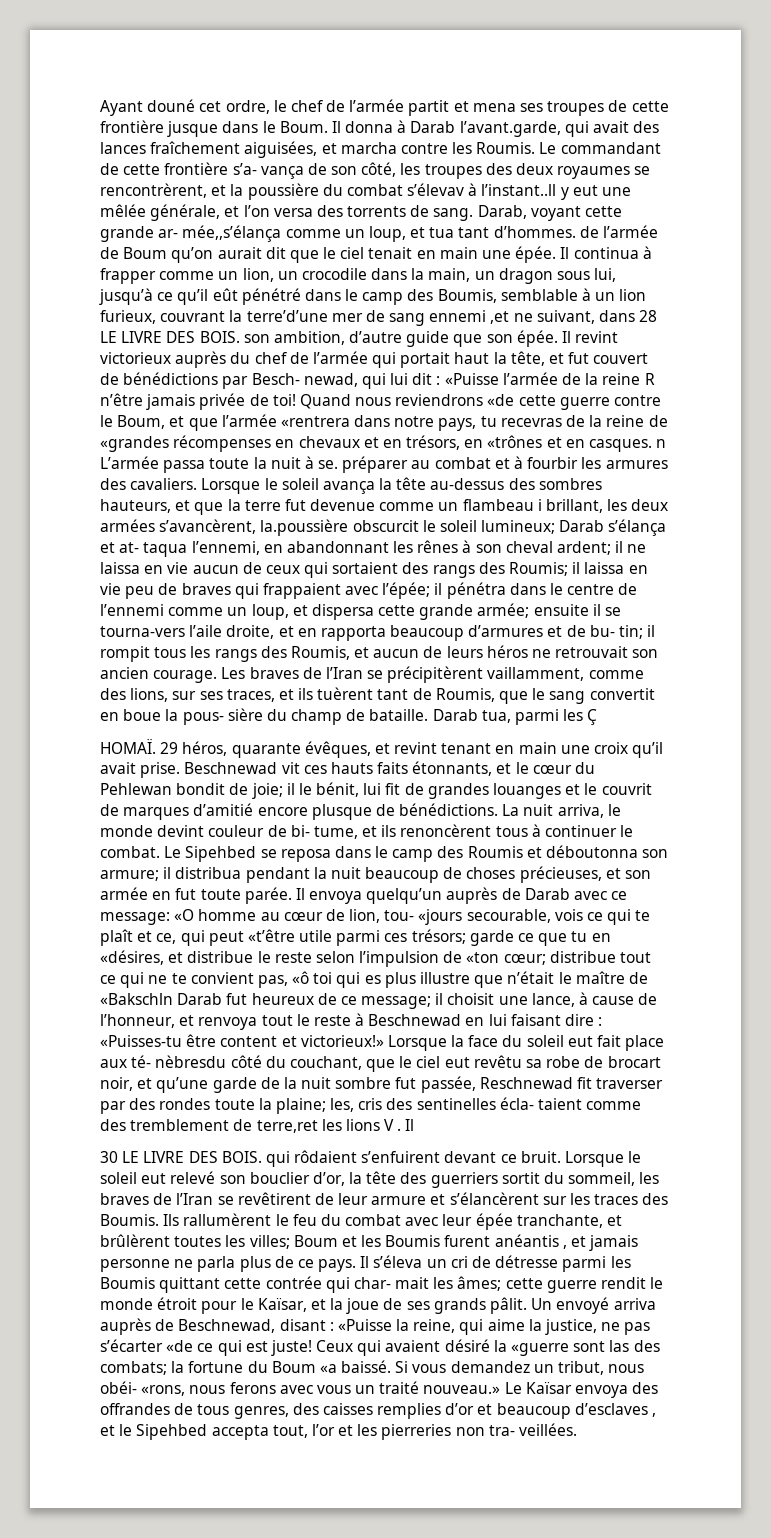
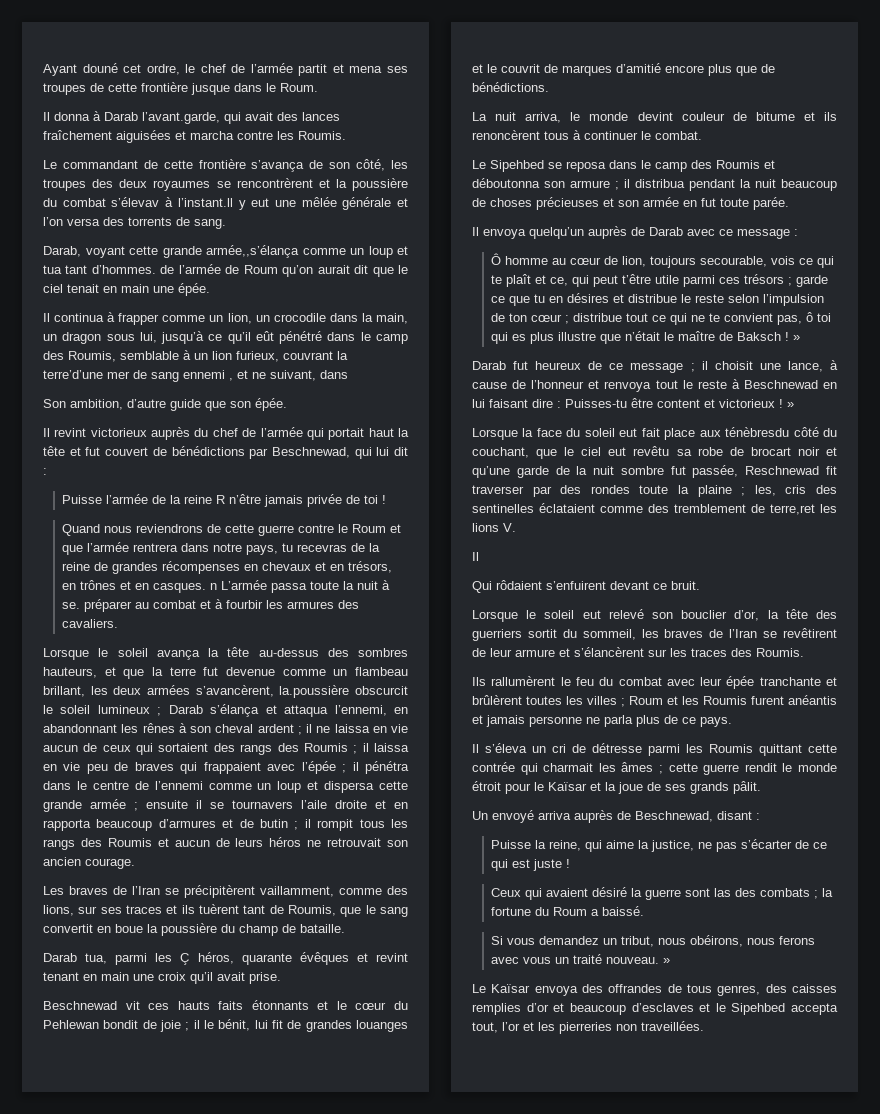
[279,121,328,133] Boum. -> [280,83,318,92] Roum. //
[244,141,318,158] aiguisées, -> [116,130,171,143] aiguisées
(536, 148) none -> (346, 135) //
[232,163,304,179] s’a- vança -> [251,160,305,172] s’avança
[100,183,207,198] rencontrèrent, -> [236,178,313,188] rencontrèrent
[481,184,557,196] l’instant..ll -> [177,198,233,207] l’instant.ll
[150,204,221,221] générale, -> [342,197,392,210] générale
(474, 214) none -> (226, 224) //
[158,225,406,242] ar- mée,,s’élança comme un loup, -> [206,245,393,258] armée,,s’élança comme un loup
[123,247,168,259] Boum -> [243,265,278,274] Roum
(557, 254) none -> (210, 289) //
[437,289,497,303] Boumis, -> [68,351,116,362] Roumis,
[490,311,510,324] ,et -> [229,370,248,381] , et
[639,310,658,322] [100,331,270,343] 28 LE LIVRE DES BOIS. son -> [43,399,66,408] // Son
(558, 338) none -> (287, 404) //
[510,351,545,366] tête, -> [43,446,65,456] tête
[251,373,358,387] Besch- newad, -> [271,447,350,458] Beschnewad,
[444,373,499,385] «Puisse -> [61,495,102,504] // Puisse
[272,394,296,406] toi! -> [363,495,386,504] toi ! //
[487,394,515,406] «de -> [206,524,221,533] de
[117,415,166,429] Boum, -> [351,524,386,533] Roum
[280,416,350,427] «rentrera -> [132,543,178,552] rentrera
[100,436,169,452] «grandes -> [111,562,158,574] grandes
[487,435,543,448] «trônes -> [79,580,116,590] trônes
(198, 484) none -> (118, 623) //
[537,499,542,511] i -> (408, 671) none
[481,520,556,534] lumineux; -> [97,705,162,716] lumineux ;
[119,542,188,557] at- taqua -> [284,705,329,717] attaqua
[557,541,612,555] ardent; -> [257,724,302,735] ardent ;
[509,562,569,576] Roumis; -> [303,743,358,754] Roumis ;
[382,582,431,599] l’épée; -> [301,761,347,774] l’épée ;
[251,604,289,620] loup, -> [277,781,302,793] loup
[477,603,530,618] armée; -> [90,799,138,811] armée ;
[100,625,275,639] tourna-vers l’aile droite, -> [232,800,367,809] tournavers l’aile droite
[589,625,644,639] bu- tin; -> [260,819,299,830] butin ;
[290,646,350,660] Roumis, -> [107,838,152,847] Roumis
(218, 676) none -> (135, 863) //
[226,689,275,702] traces, -> [126,905,162,914] traces
[182,708,263,725] pous- sière -> [161,923,217,936] poussière
(429, 715) none -> (345, 928) //
[100,739,179,754] // HOMAÏ. 29 -> (190, 959) none
[304,741,371,758] évêques, -> [299,952,349,965] évêques
(181, 770) none -> (281, 978) //
[412,761,493,776] étonnants, -> [251,1000,309,1010] étonnants
[251,783,283,799] joie; -> [160,1020,190,1032] joie ;
[311,804,372,820] plusque -> [708,64,757,76] plus que
(499, 809) none -> (549, 87) //
[290,825,358,839] bi- tume, -> [755,112,795,121] bitume
(160, 852) none -> (702, 135) //
[100,870,159,881] armure; -> [570,180,619,190] armure ;
[519,866,602,883] précieuses, -> [536,197,599,210] précieuses
(292, 895) none -> (789, 203) //
[100,909,195,925] message: «O -> [737,229,798,239] [490,253,501,265] message : // Ô
[384,909,463,925] tou- «jours -> [649,256,696,268] toujours
[247,929,295,942] «t’être -> [621,274,651,284] t’être
[411,929,466,944] trésors; -> [743,274,792,286] trésors ;
[100,950,164,965] «désires, -> [566,293,609,303] désires
[466,952,546,965] «ton cœur; -> [508,313,569,324] ton cœur ;
[292,971,310,984] «ô -> [805,312,813,322] ô
[100,993,173,1005] «Bakschln -> [736,332,800,341] Baksch ! » //
[361,996,432,1009] message; -> [630,363,695,373] message ;
[100,1014,175,1028] l’honneur, -> [531,380,585,389] l’honneur
[100,1035,182,1047] «Puisses-tu -> [565,399,627,408] Puisses-tu
[300,1035,384,1047] victorieux!» -> [719,399,794,408] victorieux ! » //
[131,1055,227,1068] té- nèbresdu -> [725,427,790,437] ténèbresdu
[100,1077,133,1091] noir, -> [797,447,820,456] noir
[275,1098,326,1114] plaine; -> [697,485,746,497] plaine ;
[499,1097,583,1110] écla- taient -> [539,503,595,513] éclataient
[384,1119,402,1131] V . -> [503,523,516,532] V. //
[100,1151,290,1167] 30 LE LIVRE DES BOIS. qui -> [472,581,492,593] Qui
(561, 1157) none -> (700, 585) //
[100,1214,159,1226] Boumis. -> [756,648,804,657] Roumis. //
[516,1214,603,1228] tranchante, -> [759,677,821,686] tranchante
[249,1235,441,1249] villes; Boum et les Boumis -> [587,696,747,707] villes ; Roum et les Roumis
[562,1245,567,1249] , -> (837, 700) none
(357, 1265) none -> (732, 722) //
[100,1277,155,1289] Boumis -> [709,744,753,753] Roumis
[353,1276,502,1291] char- mait les âmes; -> [543,762,663,774] charmait les âmes ;
[257,1298,307,1312] Kaïsar, -> [548,782,587,791] Kaïsar
(528, 1305) none -> (761, 787) //
[337,1319,392,1331] «Puisse -> [490,840,531,849] // Puisse
[166,1340,194,1352] «de -> [794,840,809,849] de
[270,1340,312,1356] juste! -> [532,859,570,871] juste ! //
[511,1343,570,1356] «guerre -> [644,889,681,900] guerre
[100,1361,167,1375] combats; -> [759,888,818,899] combats ;
[271,1361,337,1373] Boum «a -> [552,907,599,916] Roum a
(392, 1366) none -> (644, 911) //
[100,1381,186,1396] obéi- «rons, -> [689,935,743,947] obéirons,
[423,1385,501,1394] nouveau.» -> [605,957,670,964] nouveau. » //
[652,1413,657,1417] , -> (694, 1007) none
[488,1423,578,1436] tra- veillées. -> [641,1021,704,1031] traveillées.

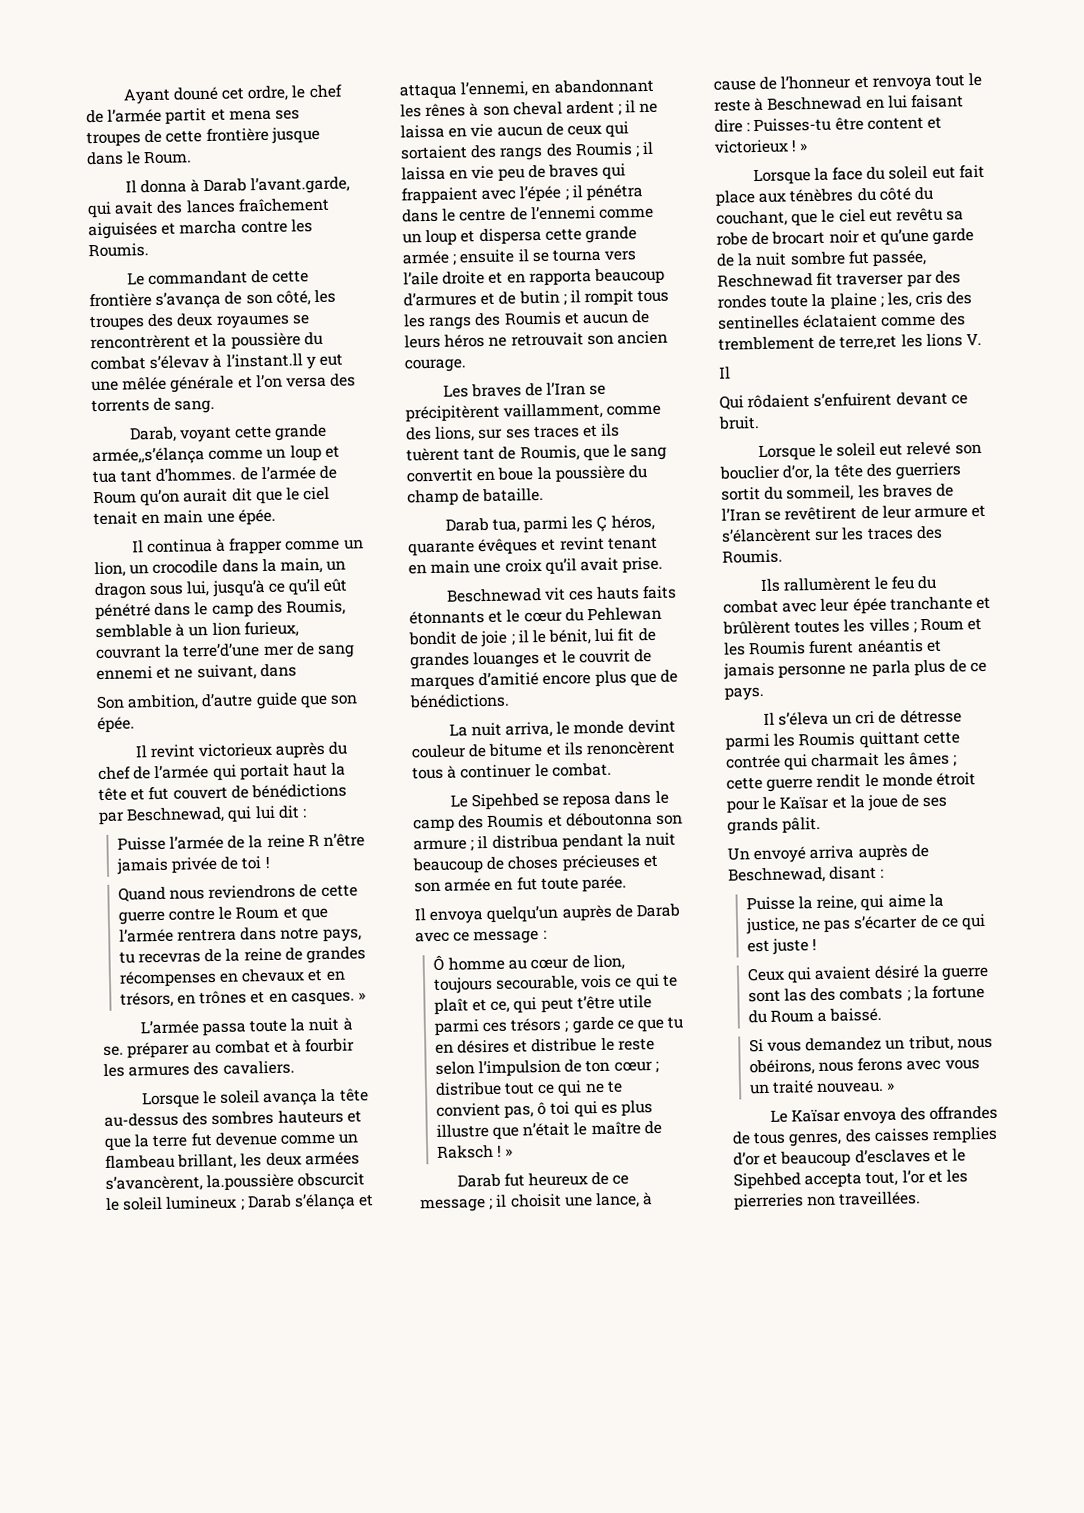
[229,378,233,381] , -> (153, 673) none
[209,583,217,590] n -> [358,992,367,1001] » //
[43,667,97,678] hauteurs, -> [277,1109,344,1124] hauteurs
[232,800,293,809] tournavers -> [551,248,638,262] tourna vers
[736,332,781,341] Baksch -> [436,1144,494,1159] Raksch
[725,427,790,437] ténèbresdu -> [789,187,876,203] ténèbres du

